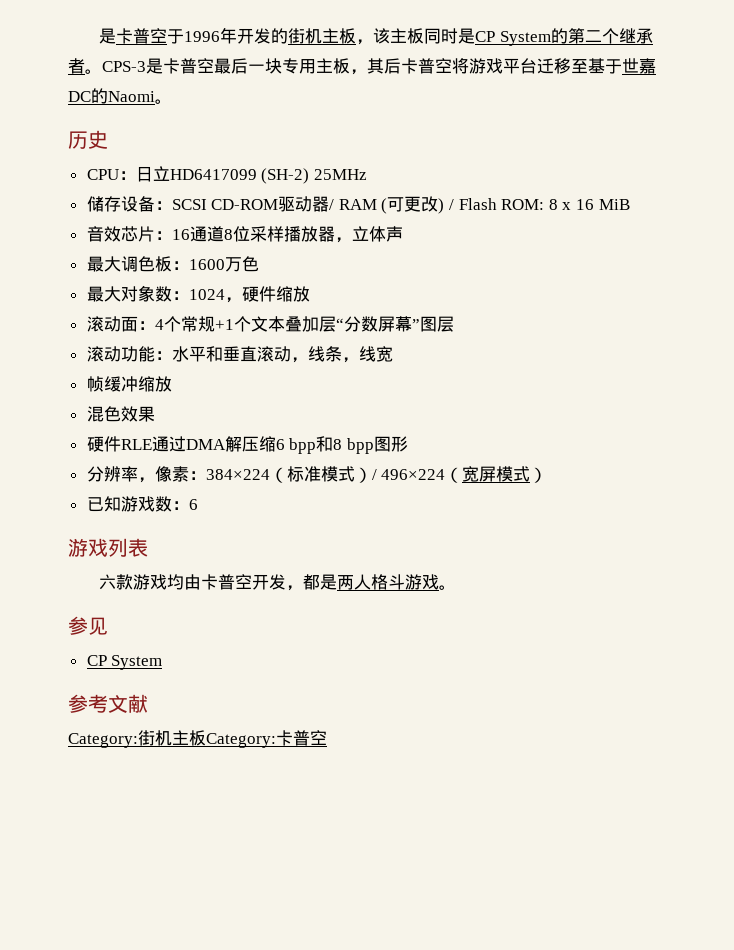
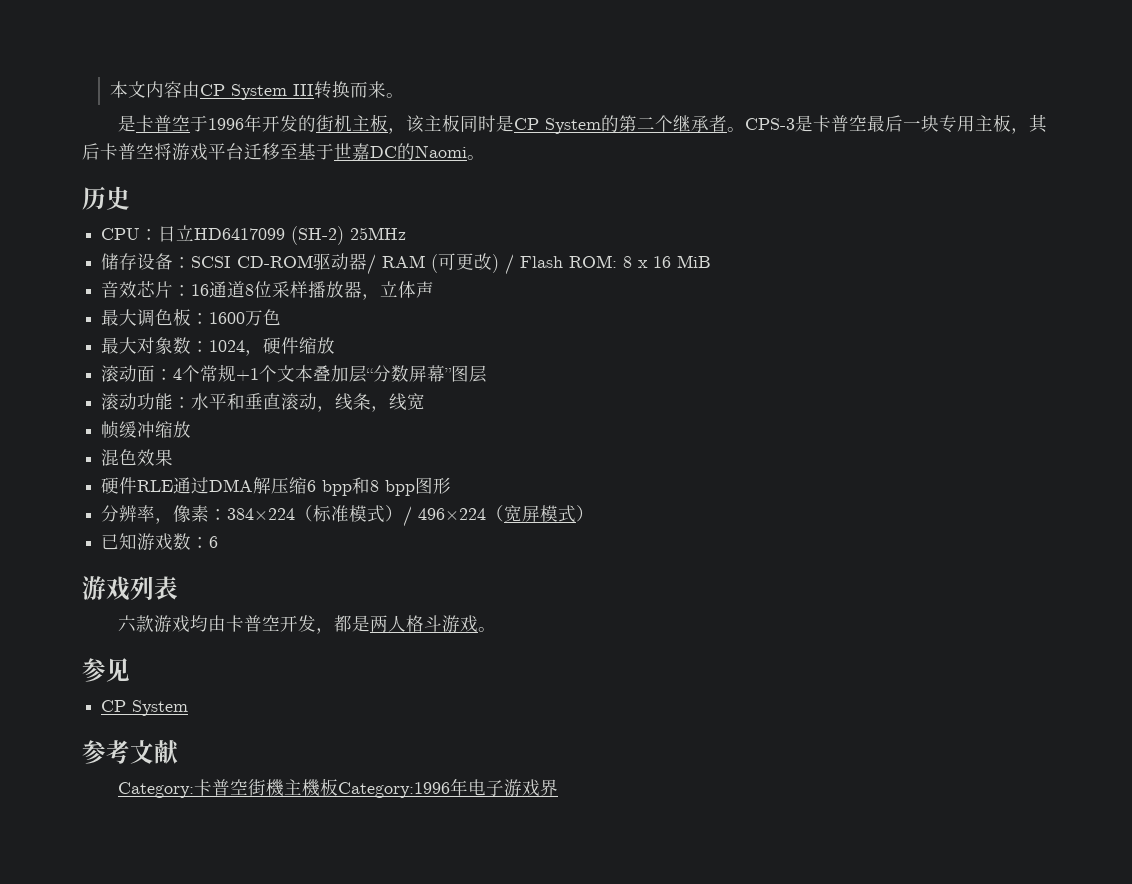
(98, 36) none -> [109,81,404,100] 本文内容由CP System III转换而来。 //
[138,730,327,748] 街机主板Category:卡普空 -> [193,778,558,798] 卡普空街機主機板Category:1996年电子游戏界

